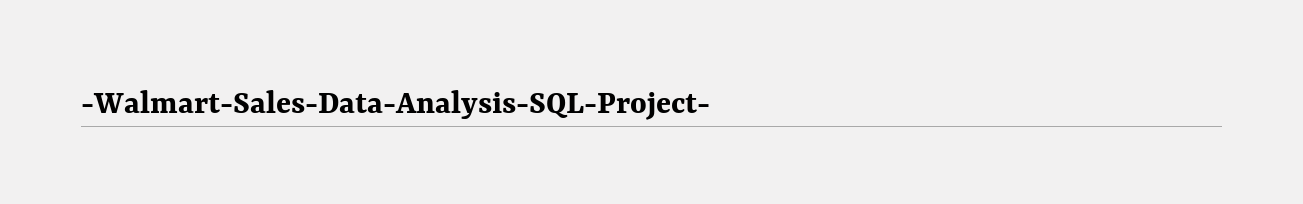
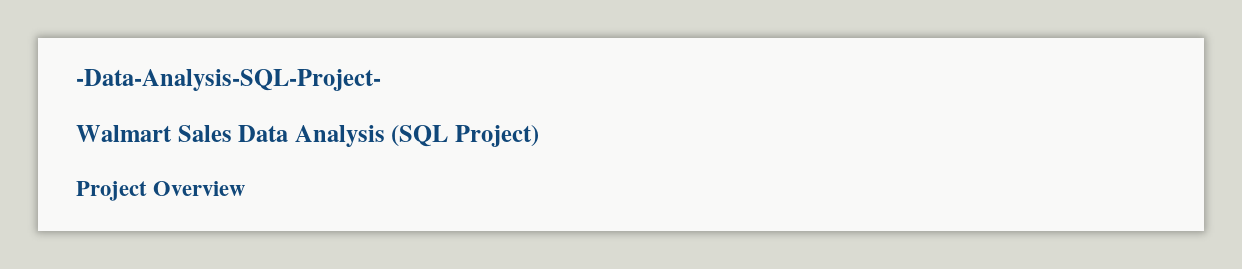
[81,90,710,120] -Walmart-Sales-Data-Analysis-SQL-Project- -> [76,69,381,91] [76,125,540,147] [76,181,246,201] -Data-Analysis-SQL-Project- // Walmart Sales Data Analysis (SQL Project) // Project Overview

